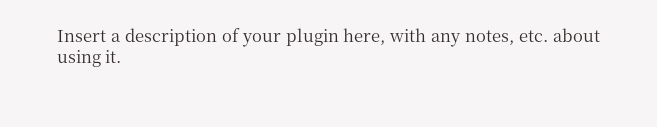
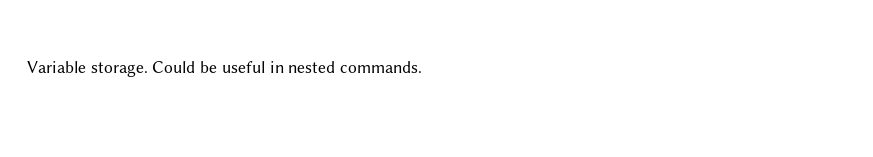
[57,28,601,47] [57,50,122,67] Insert a description of your plugin here, with any notes, etc. about using it. -> [27,61,423,77] Variable storage. Could be useful in nested commands.

